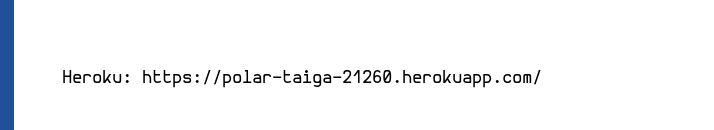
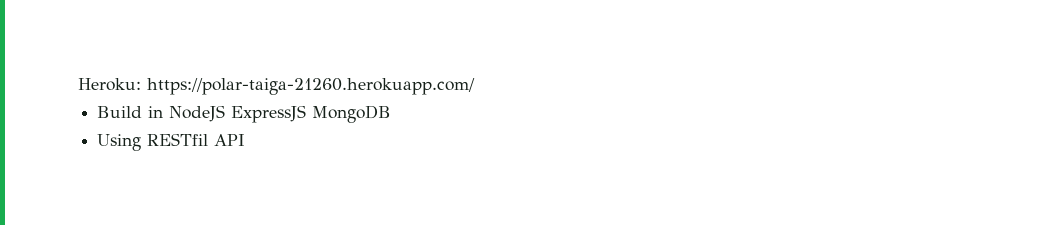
(542, 79) none -> [97,105,392,123] [97,133,246,151] // Build in NodeJS ExpressJS MongoDB // Using RESTfil API

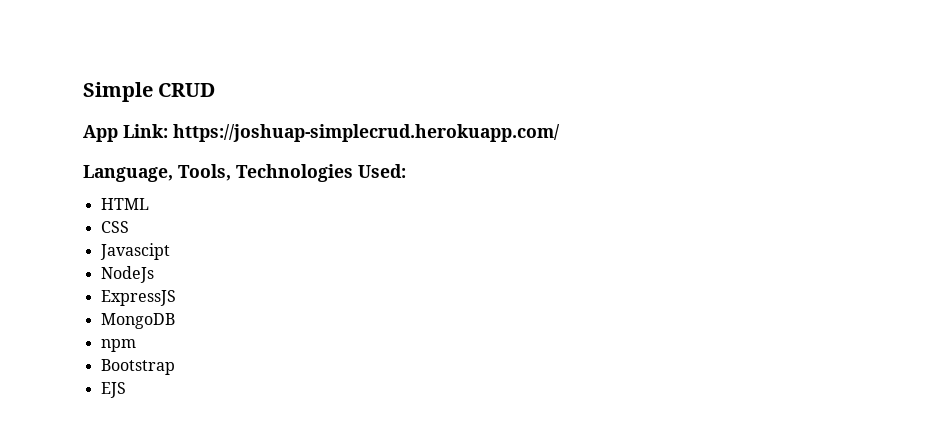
[78,78,475,95] [97,105,226,122] Heroku: https://polar-taiga-21260.herokuapp.com/ // Build in NodeJS -> [83,82,216,102] [83,124,560,142] [83,164,406,182] [100,198,149,210] [100,221,129,233] [99,243,170,260] [100,266,154,283] Simple CRUD // App Link: https://joshuap-simplecrud.herokuapp.com/ // Language, Tools, Technologies Used: // HTML // CSS // Javascipt // NodeJs //
(307, 114) none -> (176, 298) //
[97,133,246,151] Using RESTfil API -> [100,339,136,352] [100,359,175,375] [100,382,126,398] npm // Bootstrap // EJS

